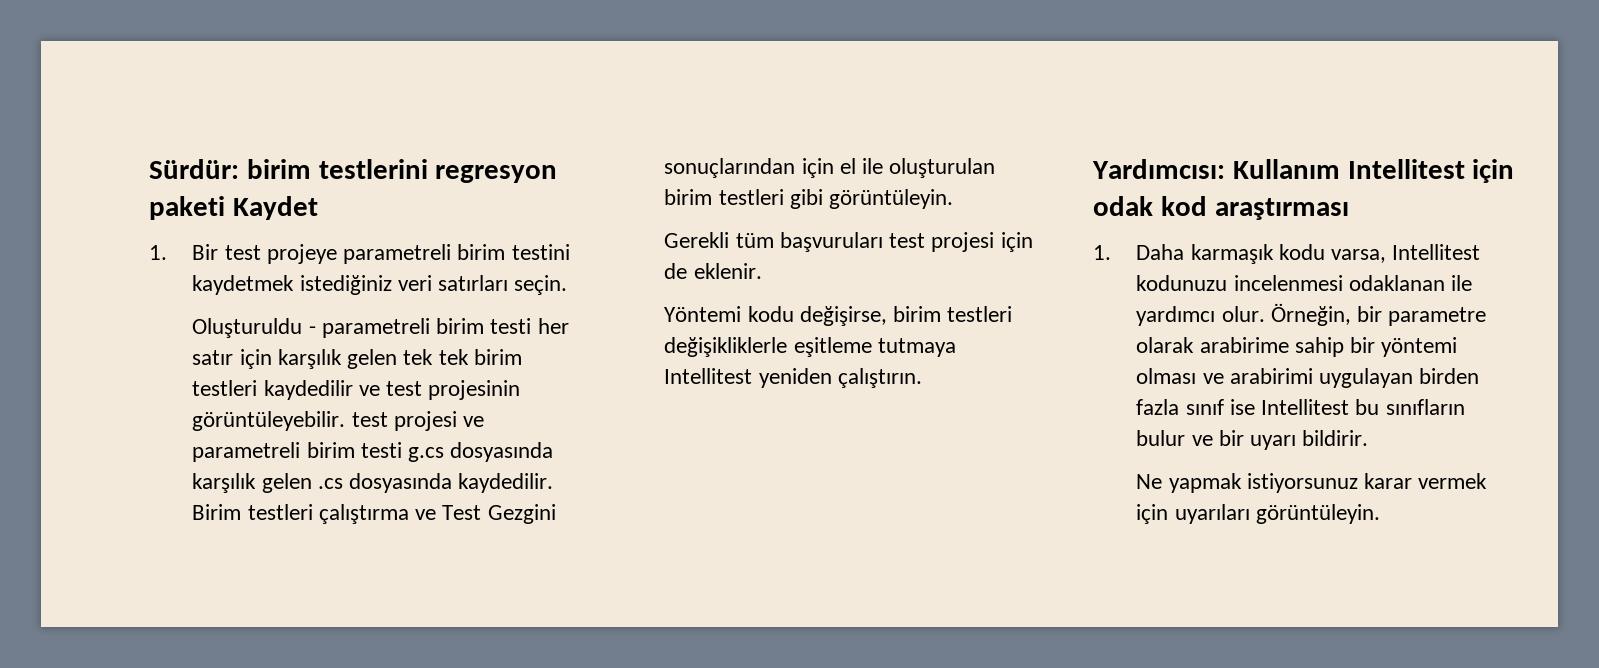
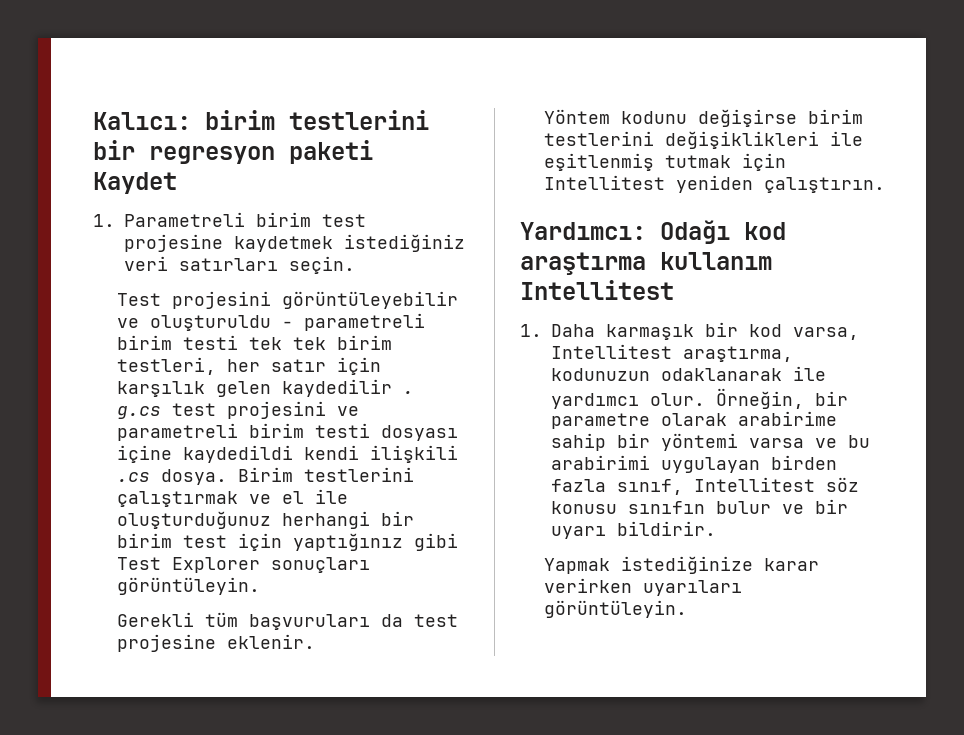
[149,159,428,179] Sürdür: birim testlerini -> [93,110,429,130] [93,140,135,160] Kalıcı: birim testlerini bir
[192,244,570,264] Bir test projeye parametreli birim testini -> [124,212,366,227] [124,234,223,252] Parametreli birim test projesine
[192,318,532,338] Oluşturuldu - parametreli birim testi -> [117,291,459,309] [117,313,426,331] [117,335,393,350] [117,357,217,375] Test projesini görüntüleyebilir ve oluşturuldu - parametreli birim testi tek tek birim testleri,
[403,349,522,365] [192,380,521,400] [192,411,485,431] [192,442,554,462] [192,473,554,493] [192,504,556,524] [664,158,996,178] [664,189,954,209] [664,232,1033,252] [664,263,762,279] [664,306,1013,326] [664,337,956,357] [664,368,922,388] [1092,159,1515,183] [1093,196,1349,220] [1093,244,1481,264] [1136,275,1445,291] tek tek birim testleri kaydedilir ve test projesinin görüntüleyebilir. test projesi ve parametreli birim testi g.cs dosyasında karşılık gelen .cs dosyasında kaydedilir. Birim testleri çalıştırma ve Test Gezgini sonuçlarından için el ile oluşturulan birim testleri gibi görüntüleyin. // Gerekli tüm başvuruları test projesi için de eklenir. // Yöntemi kodu değişirse, birim testleri değişikliklerle eşitleme tutmaya Intellitest yeniden çalıştırın. // Yardımcısı: Kullanım Intellitest için odak kod araştırması // 1. Daha karmaşık kodu varsa, Intellitest kodunuzu incelenmesi odaklanan -> [282,379,415,397] [117,401,360,419] [117,423,459,441] [117,445,459,463] [117,467,415,485] [117,489,349,507] [117,511,415,529] [117,533,459,551] [117,557,371,573] [117,577,261,595] [117,612,459,630] [117,634,316,652] [544,109,864,127] [544,131,864,149] [544,153,787,171] [544,175,886,193] [520,220,786,244] [520,252,772,275] [520,280,674,300] [520,322,859,340] [551,344,793,362] [551,368,782,381] kaydedilir . g.cs test projesini ve parametreli birim testi dosyası içine kaydedildi kendi ilişkili .cs dosya. Birim testlerini çalıştırmak ve el ile oluşturduğunuz herhangi bir birim test için yaptığınız gibi Test Explorer sonuçları görüntüleyin. // Gerekli tüm başvuruları da test projesine eklenir. // Yöntem kodunu değişirse birim testlerini değişiklikleri ile eşitlenmiş tutmak için Intellitest yeniden çalıştırın. // Yardımcı: Odağı kod araştırma kullanım Intellitest // 1. Daha karmaşık bir kod varsa, Intellitest araştırma, kodunuzun odaklanarak
[1136,368,1224,384] olması ve -> [749,435,870,448] varsa ve bu
[1185,399,1465,415] sınıf ise Intellitest bu sınıfların -> [617,477,859,495] [551,501,705,514] sınıf, Intellitest söz konusu sınıfın
[1136,473,1488,493] [1136,504,1169,524] Ne yapmak istiyorsunuz karar vermek için -> [544,556,820,574] [544,578,633,593] Yapmak istediğinize karar verirken

